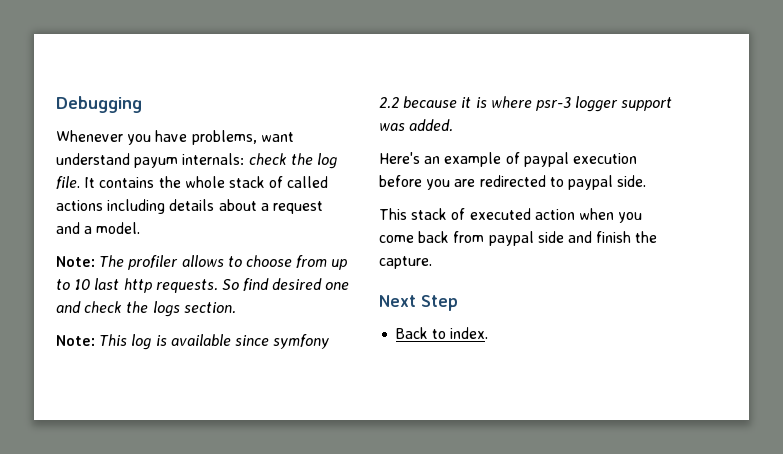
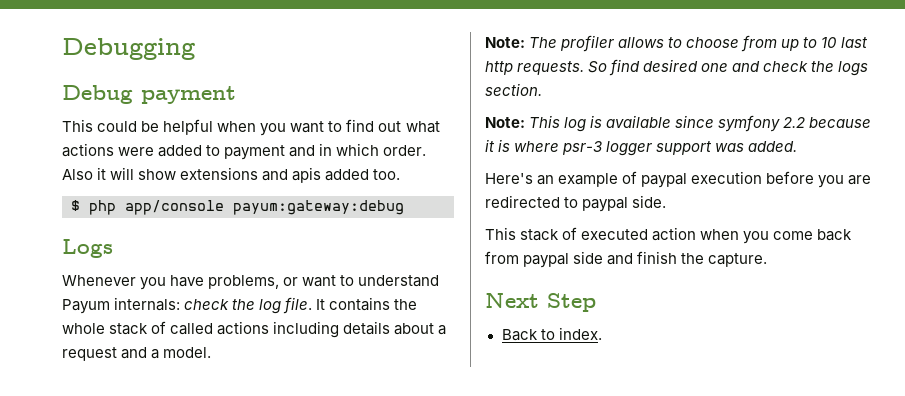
(142, 104) none -> [62,85,236,104] [62,119,440,136] [62,143,427,160] [62,167,401,183] [71,200,404,215] [62,239,113,258] // Debug payment // This could be helpful when you want to find out what actions were added to payment and in which order. Also it will show extensions and apis added too. // $ php app/console payum:gateway:debug // Logs
[260,132,294,142] [56,153,179,168] want understand payum -> [283,275,440,287] [62,299,110,314] or want to understand Payum

